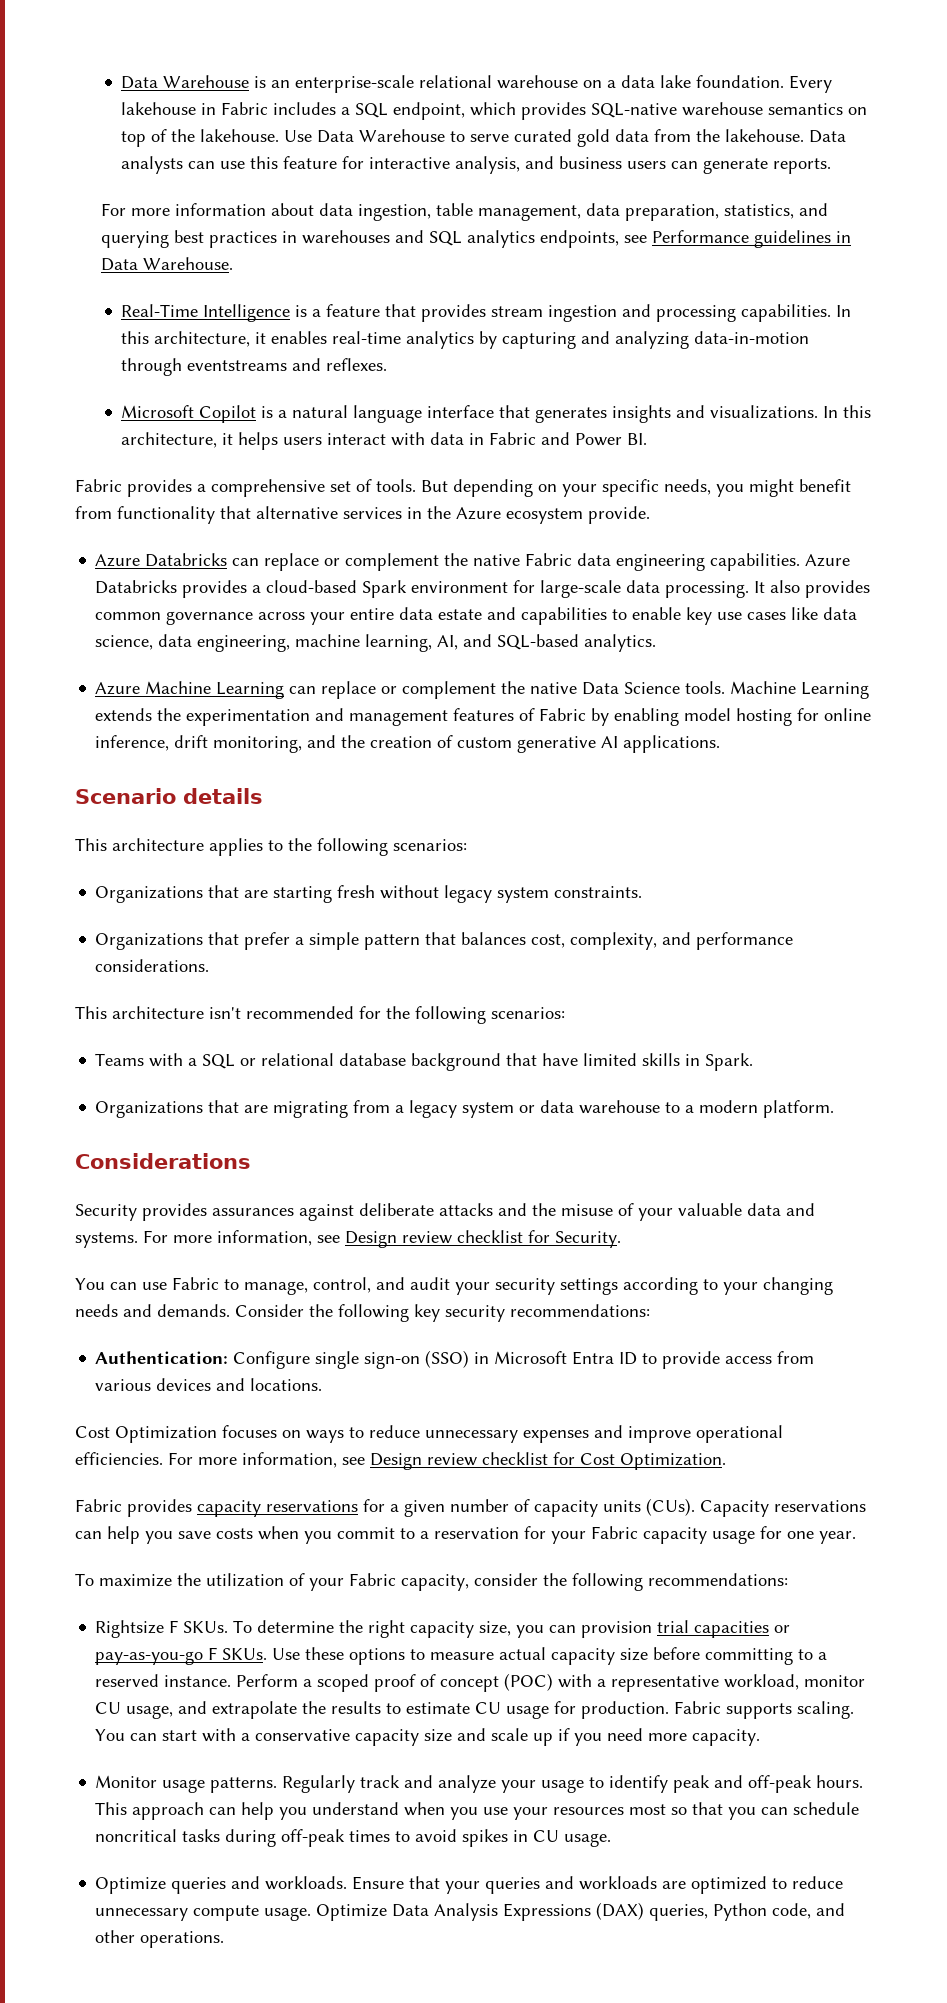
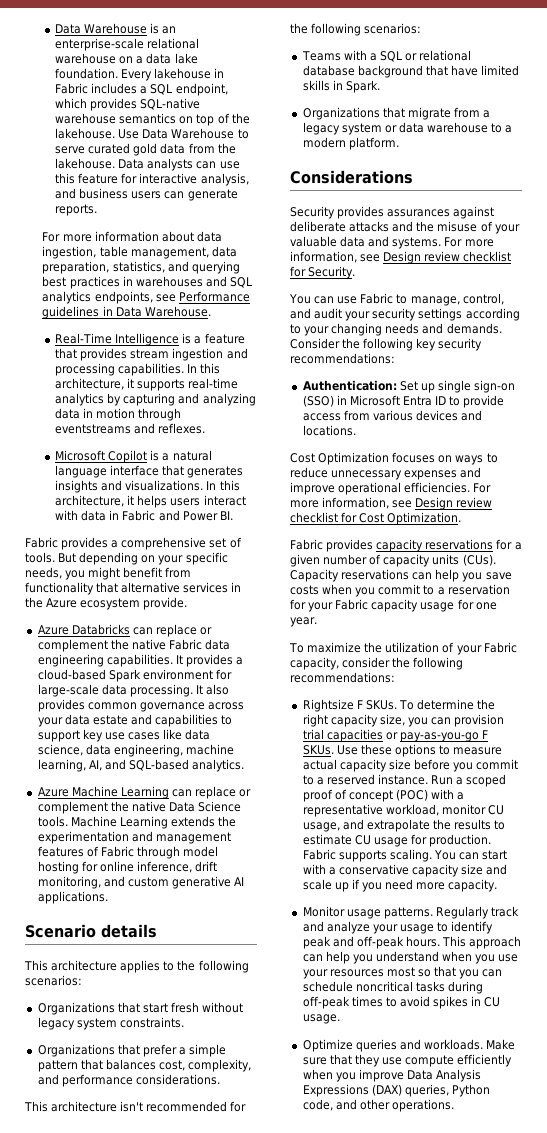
[271,331,328,344] enables -> [137,379,186,391] supports
[694,331,810,344] data-in-motion -> [55,408,136,419] data in motion
[805,554,851,567] [95,580,178,594] Azure Databricks -> [175,655,183,664] It
[350,608,395,620] entire -> (63, 722) none
[632,607,682,620] enable -> [37,730,80,742] support
[591,708,680,726] by enabling -> [136,846,180,859] through
[341,735,454,748] the creation of -> (125, 881) none
[244,886,333,903] are starting -> [142,1003,168,1013] start
[244,1101,349,1118] are migrating -> [407,107,451,120] migrate
[233,1351,311,1369] Configure -> [399,381,435,393] Set up
[705,1648,794,1665] committing -> [453,759,519,772] you commit
[236,1674,299,1687] Perform -> [431,775,454,785] Run
[352,1876,844,1894] [95,1904,388,1921] Ensure that your queries and workloads are optimized to reduce unnecessary compute usage. Optimize -> [486,1039,516,1050] [302,1054,513,1067] [302,1069,404,1082] Make sure that they use compute efficiently when you improve

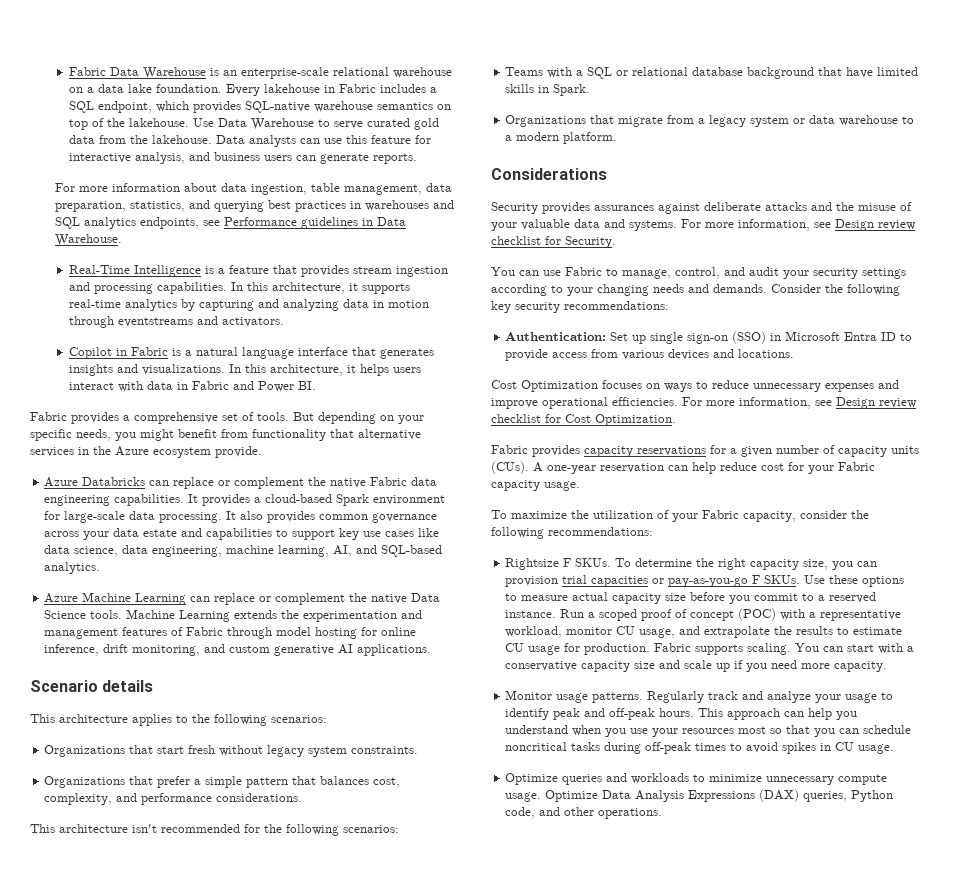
(55, 29) none -> [69,67,107,76] Fabric
[158,423,206,434] [55,450,148,463] reflexes. // Microsoft Copilot -> [222,317,285,327] [69,347,169,359] activators. // Copilot in Fabric
[290,569,512,582] [290,584,510,597] [290,599,497,612] [290,617,317,627] Capacity reservations can help you save costs when you commit to a reservation for your Fabric capacity usage for one year. -> [533,462,875,474] [491,480,580,491] A one-year reservation can help reduce cost for your Fabric capacity usage.
[423,1039,516,1050] [302,1054,513,1067] [302,1069,404,1082] workloads. Make sure that they use compute efficiently when you improve -> [631,773,888,785] [505,790,599,802] workloads to minimize unnecessary compute usage. Optimize

